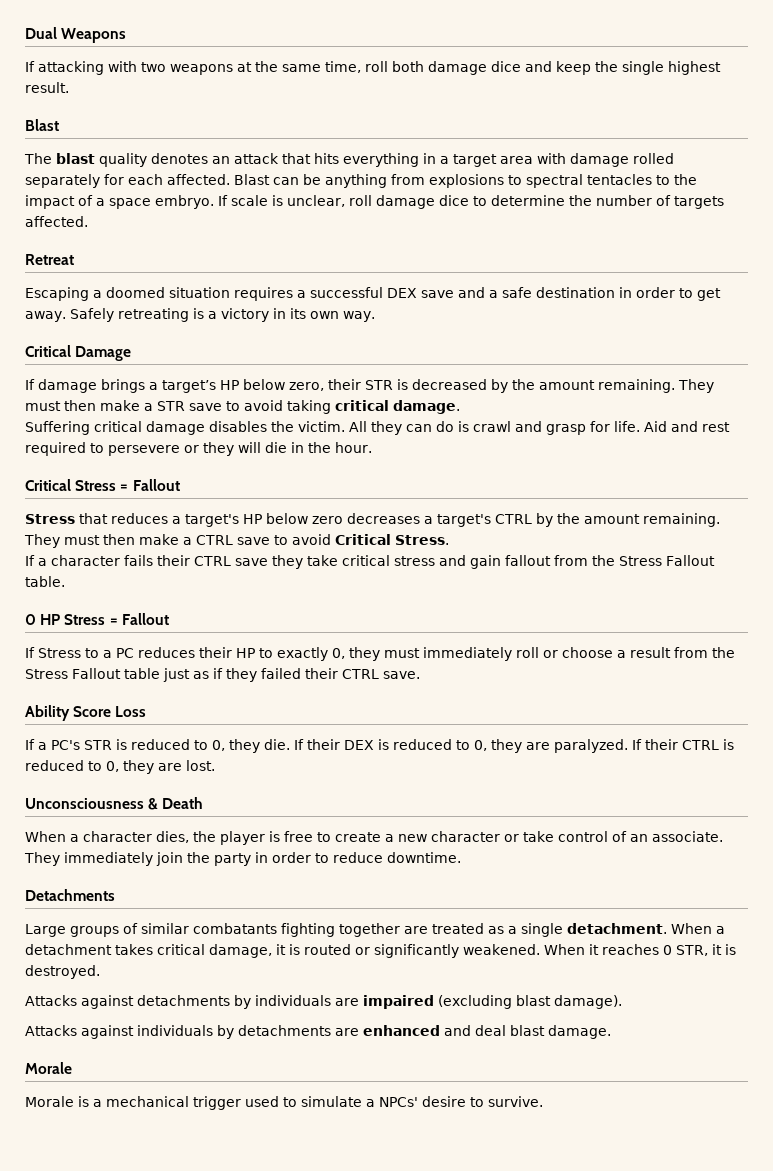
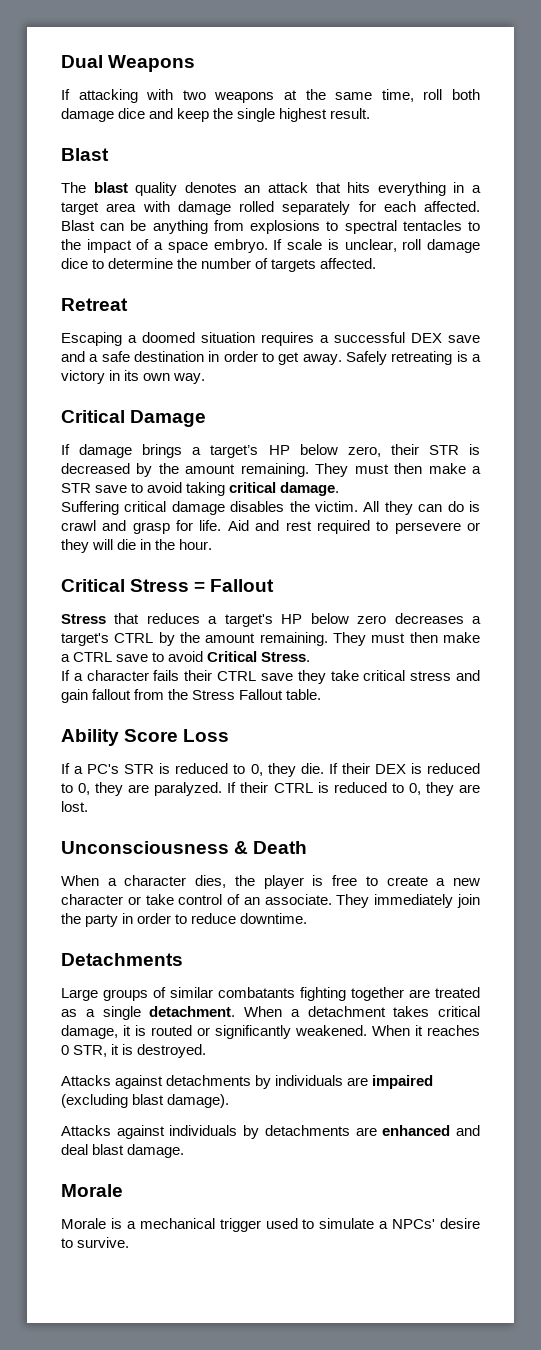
[25,613,169,625] [25,647,735,661] [25,668,420,682] // 0 HP Stress = Fallout // If Stress to a PC reduces their HP to exactly 0, they must immediately roll or choose a result from the Stress Fallout table just as if they failed their CTRL save. -> (322, 694) none

